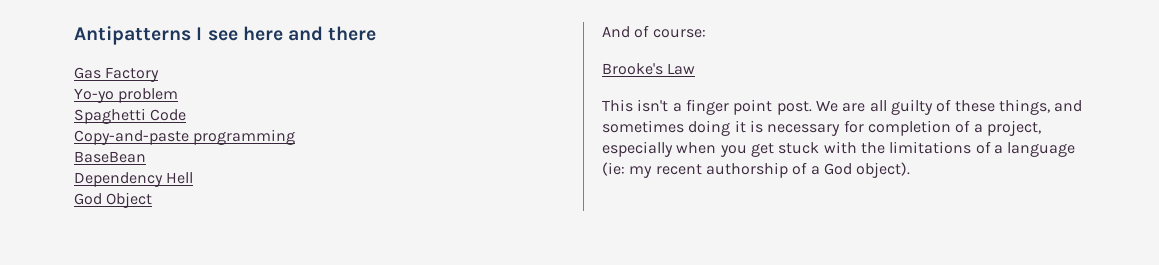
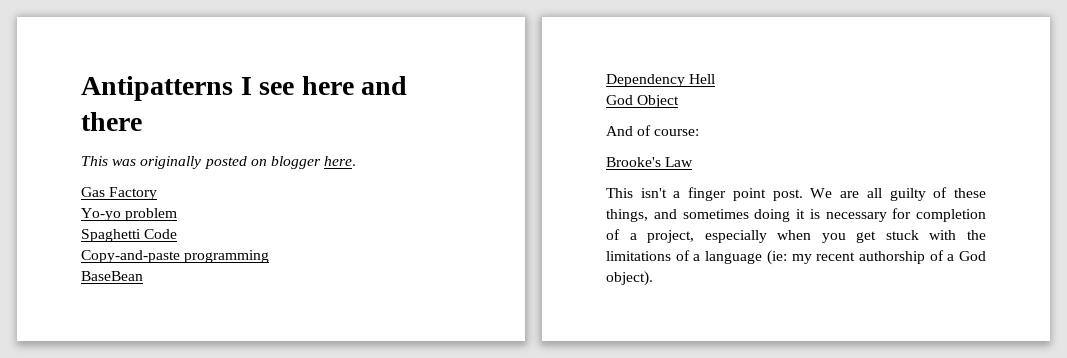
(377, 33) none -> [81,156,357,169] // This was originally posted on blogger here.

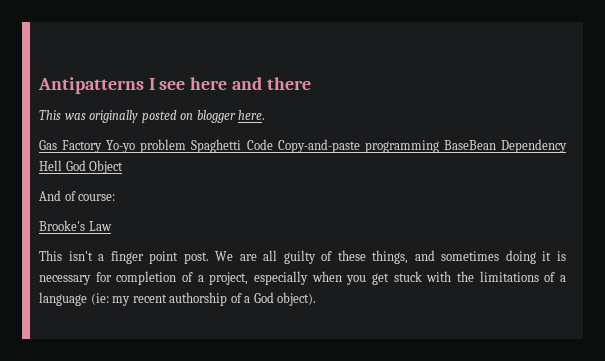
(158, 193) // -> (103, 146) none
(178, 214) // -> (187, 146) none
(178, 234) // -> (273, 144) none
(270, 256) // -> (439, 146) none
(143, 276) // -> (496, 145) none
(716, 79) // -> (62, 165) none

